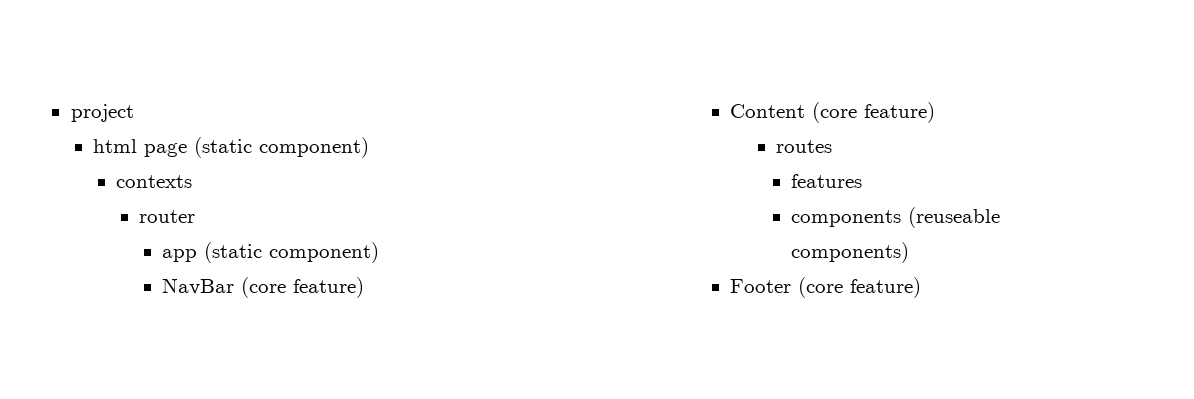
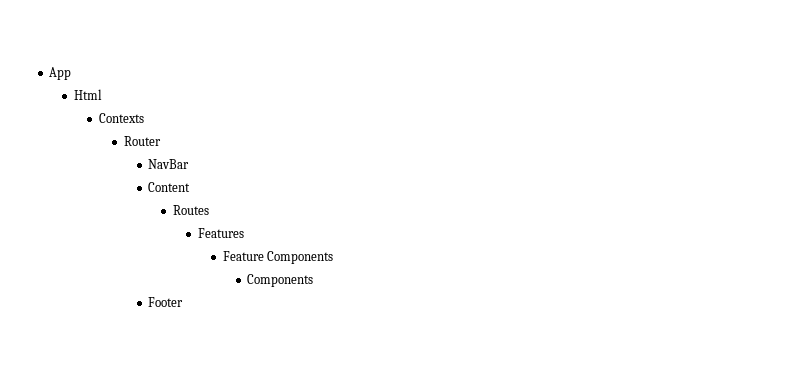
[70,104,134,122] [93,137,370,158] [116,175,193,188] [139,210,196,223] [162,242,380,263] project // html page (static component) // contexts // router // app (static component) -> [49,67,72,80] [74,89,103,100] [98,113,144,123] [123,136,161,146] App // Html // Contexts // Router
[241,277,365,298] (core feature) -> (190, 164) none
[812,102,936,123] [776,140,833,153] [791,174,863,188] [791,207,1001,228] [791,242,910,263] (core feature) // routes // features // components (reuseable components) -> [173,205,210,215] [197,228,244,238] [222,251,334,264] [247,274,314,287] // Routes // Features // Feature Components // Components
[798,277,922,298] (core feature) -> (184, 302) none

